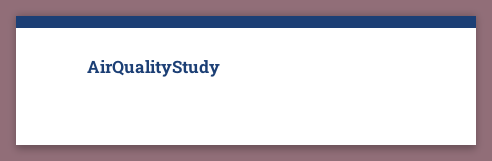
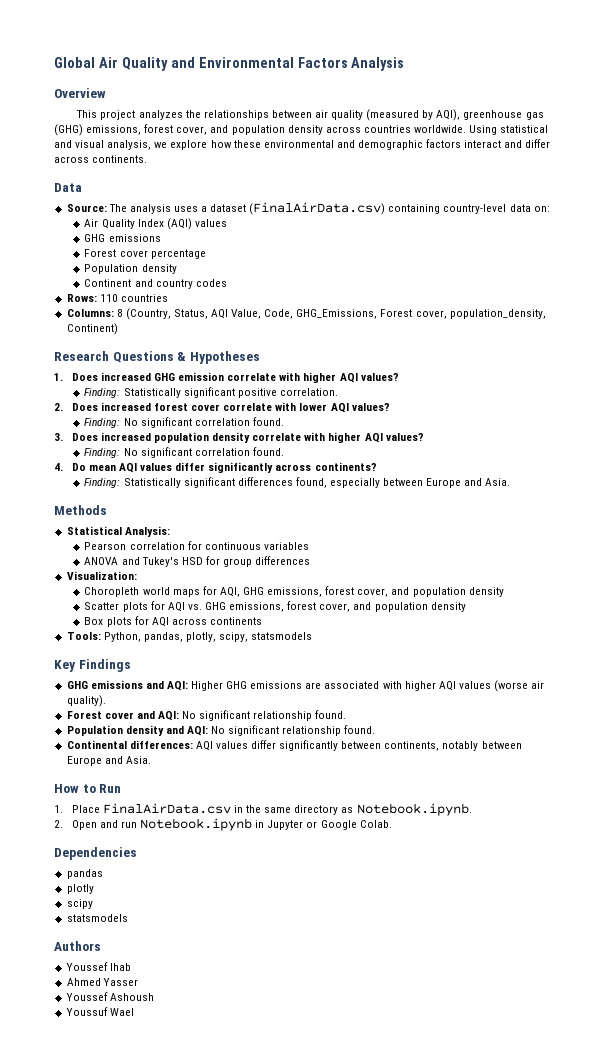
[87,60,220,77] AirQualityStudy -> [54,57,405,71] [54,88,106,98] [76,109,544,121] [54,124,549,136] [54,139,551,150] [54,155,148,163] [54,183,82,192] [66,202,550,215] [84,218,227,230] [84,234,161,242] [84,249,206,259] [84,264,177,274] [84,279,227,289] [66,294,168,302] [66,308,546,320] [66,323,118,335] [54,351,260,364] [54,372,399,383] [84,387,338,398] [54,402,390,413] [84,417,284,428] [54,432,424,443] [84,447,284,458] [54,462,377,473] [84,477,511,488] [54,505,107,515] [66,526,170,537] [84,541,309,550] [84,556,311,567] [66,571,137,580] [84,586,504,597] [84,601,466,612] [84,616,262,627] [66,632,313,642] [54,659,131,672] [66,680,545,692] [66,695,106,707] [66,710,347,721] [66,725,376,736] [66,740,522,751] [66,756,151,766] [54,784,122,793] [54,803,472,816] [54,818,392,831] [54,847,137,860] [66,869,103,879] [66,884,94,894] [66,899,93,909] [66,914,128,922] [54,941,101,951] [65,962,131,971] [66,978,138,986] [65,992,154,1001] [65,1007,134,1016] Global Air Quality and Environmental Factors Analysis // Overview // This project analyzes the relationships between air quality (measured by AQI), greenhouse gas (GHG) emissions, forest cover, and population density across countries worldwide. Using statistical and visual analysis, we explore how these environmental and demographic factors interact and differ across continents. // Data // Source: The analysis uses a dataset (FinalAirData.csv) containing country-level data on: // Air Quality Index (AQI) values // GHG emissions // Forest cover percentage // Population density // Continent and country codes // Rows: 110 countries // Columns: 8 (Country, Status, AQI Value, Code, GHG_Emissions, Forest cover, population_density, Continent) // Research Questions & Hypotheses // 1. Does increased GHG emission correlate with higher AQI values? // Finding: Statistically significant positive correlation. // 2. Does increased forest cover correlate with lower AQI values? // Finding: No significant correlation found. // 3. Does increased population density correlate with higher AQI values? // Finding: No significant correlation found. // 4. Do mean AQI values differ significantly across continents? // Finding: Statistically significant differences found, especially between Europe and Asia. // Methods // Statistical Analysis: // Pearson correlation for continuous variables // ANOVA and Tukey's HSD for group differences // Visualization: // Choropleth world maps for AQI, GHG emissions, forest cover, and population density // Scatter plots for AQI vs. GHG emissions, forest cover, and population density // Box plots for AQI across continents // Tools: Python, pandas, plotly, scipy, statsmodels // Key Findings // GHG emissions and AQI: Higher GHG emissions are associated with higher AQI values (worse air quality). // Forest cover and AQI: No significant relationship found. // Population density and AQI: No significant relationship found. // Continental differences: AQI values differ significantly between continents, notably between Europe and Asia. // How to Run // 1. Place FinalAirData.csv in the same directory as Notebook.ipynb. // 2. Open and run Notebook.ipynb in Jupyter or Google Colab. // Dependencies // pandas // plotly // scipy // statsmodels // Authors // Youssef Ihab // Ahmed Yasser // Youssef Ashoush // Youssuf Wael

